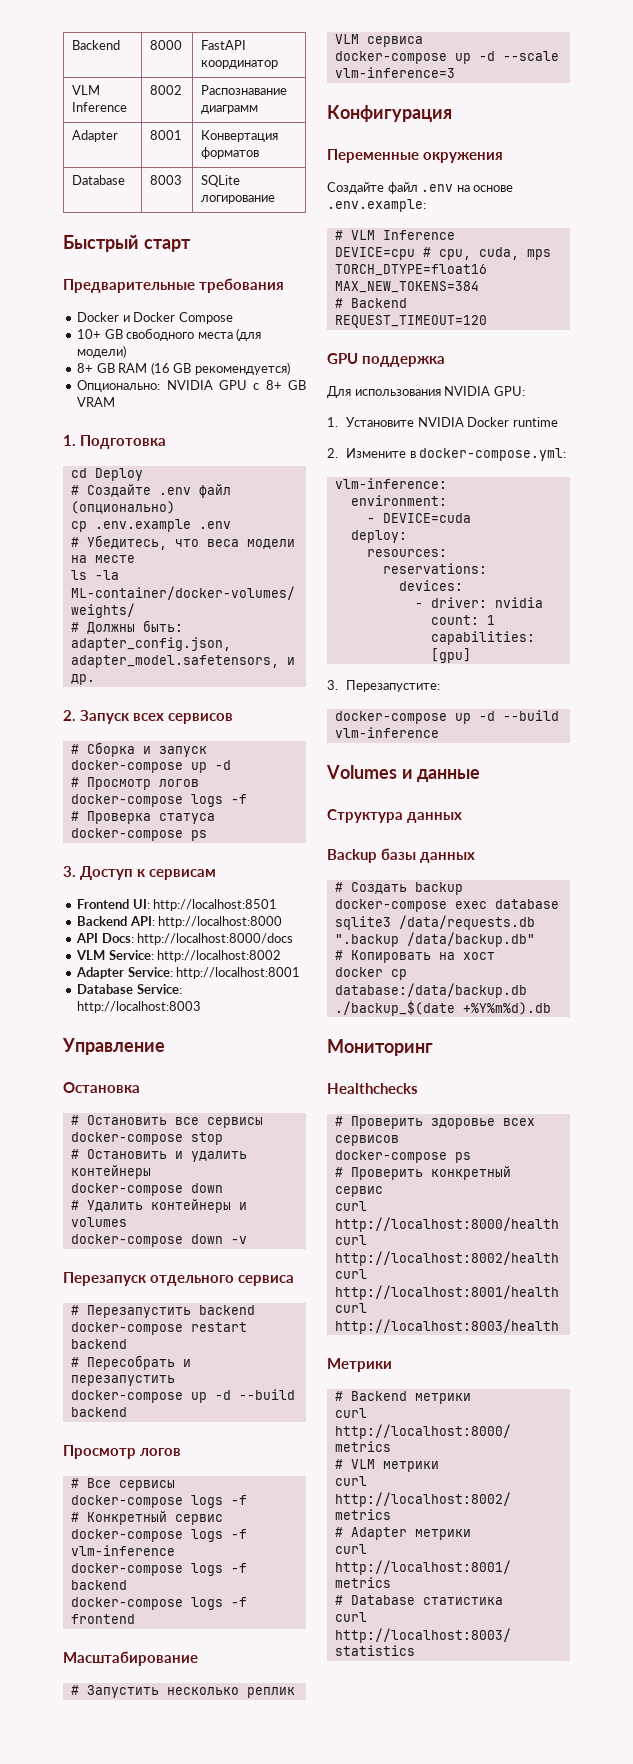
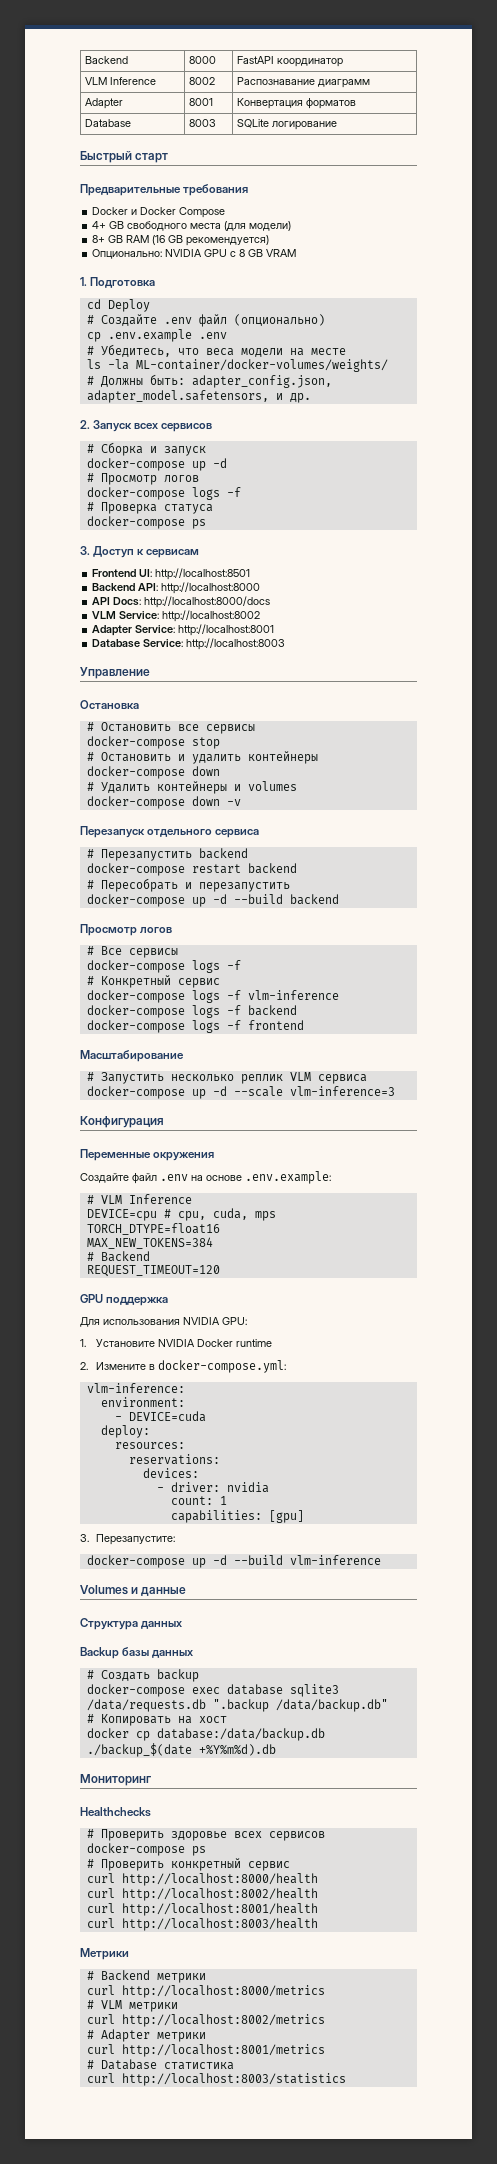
[77,329,102,339] 10+ -> [92,221,107,229] 4+
[265,380,282,390] 8+ -> [239,249,246,257] 8

